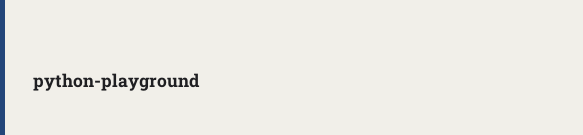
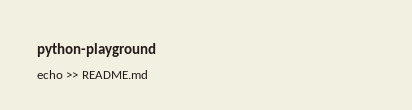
(200, 82) none -> [37,70,148,79] // echo >> README.md

